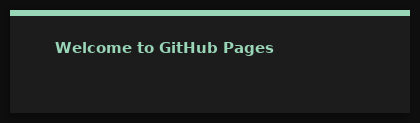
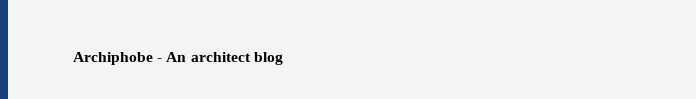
[55,42,274,56] Welcome to GitHub Pages -> [73,52,283,65] Archiphobe - An architect blog

